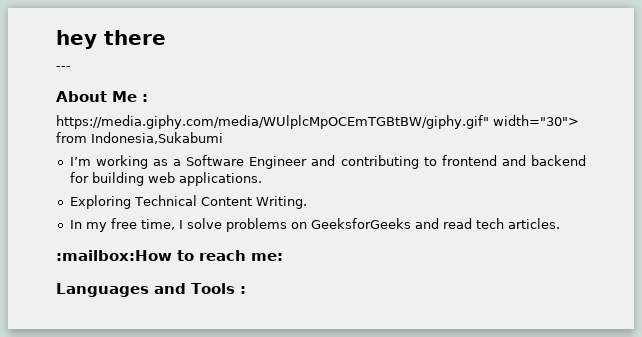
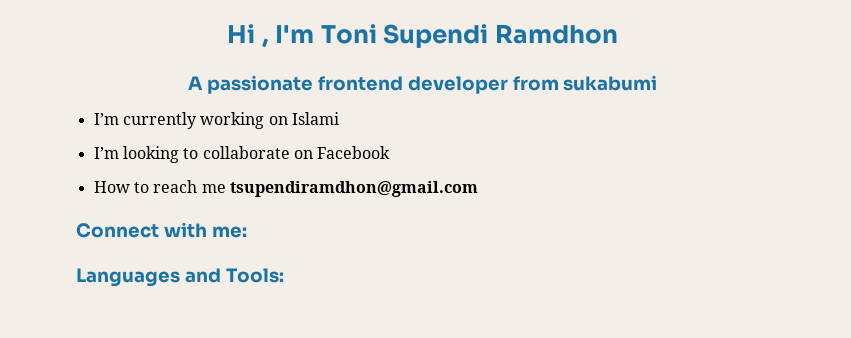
[56,30,166,49] [56,66,71,70] [56,91,148,102] [56,115,579,129] [56,132,223,144] [69,155,586,169] [69,172,262,186] [69,195,307,209] [69,218,560,232] [56,250,246,261] hey there // --- // About Me : // https://media.giphy.com/media/WUlplcMpOCEmTGBtBW/giphy.gif" width="30"> from Indonesia,Sukabumi // I’m working as a Software Engineer and contributing to frontend and backend for building web applications. // Exploring Technical Content Writing. // In my free time, I solve problems on GeeksforGeeks and read tech articles. // :mailbox:How to reach -> [226,24,619,48] [187,75,658,94] [93,112,339,129] [93,146,391,163] [93,180,478,197] [76,222,207,238] Hi , I'm Toni Supendi Ramdhon // A passionate frontend developer from sukabumi // I’m currently working on Islami // I’m looking to collaborate on Facebook // How to reach me tsupendiramdhon@gmail.com // Connect with
[191,283,246,294] Tools : -> [225,268,284,283] Tools:

